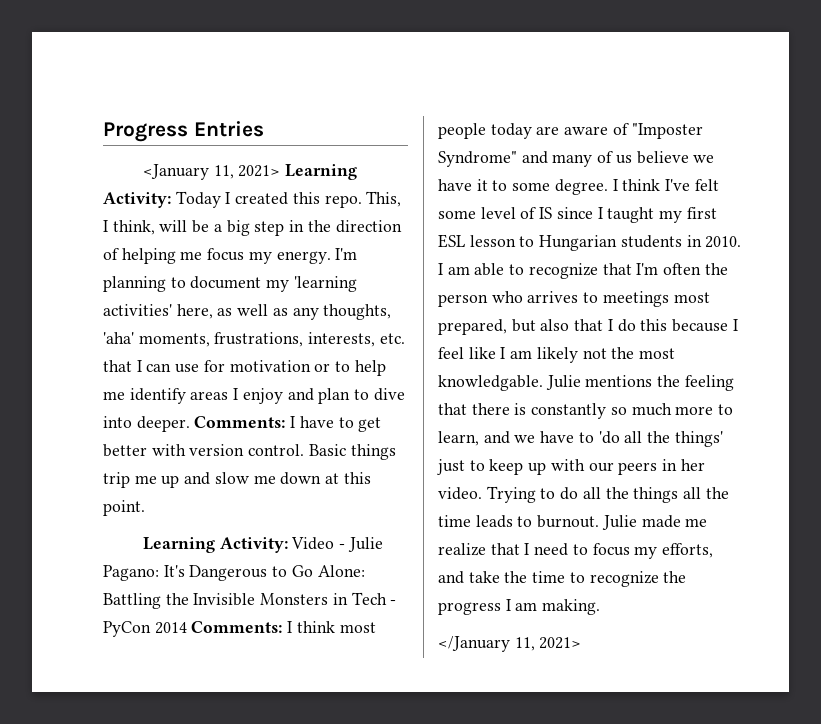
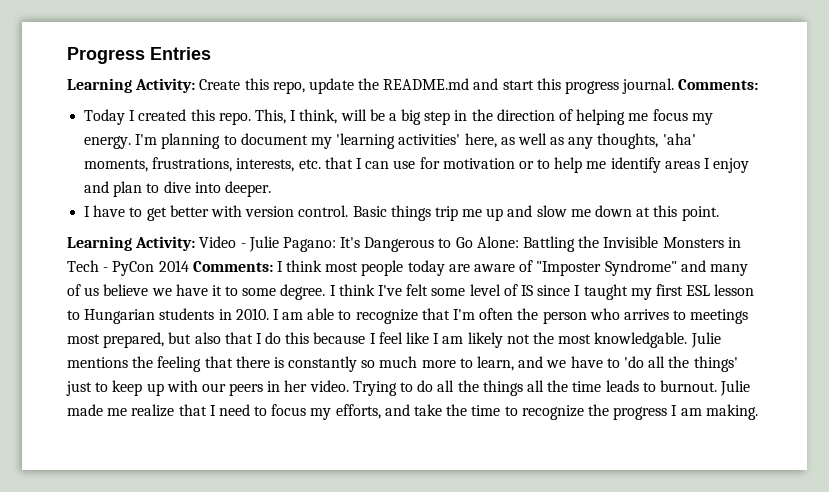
[142,164,358,180] [103,192,171,208] <January 11, 2021> Learning Activity: -> [67,78,759,94] Learning Activity: Create this repo, update the README.md and start this progress journal. Comments: //
[194,416,286,428] Comments: -> (271, 189) //
[438,636,582,652] // </January 11, 2021> -> (758, 412) none

